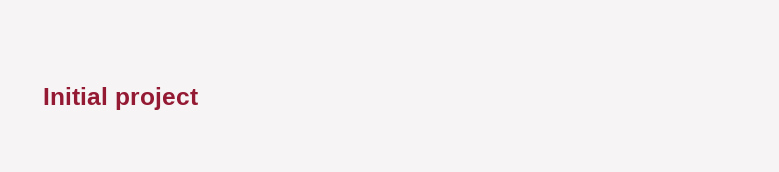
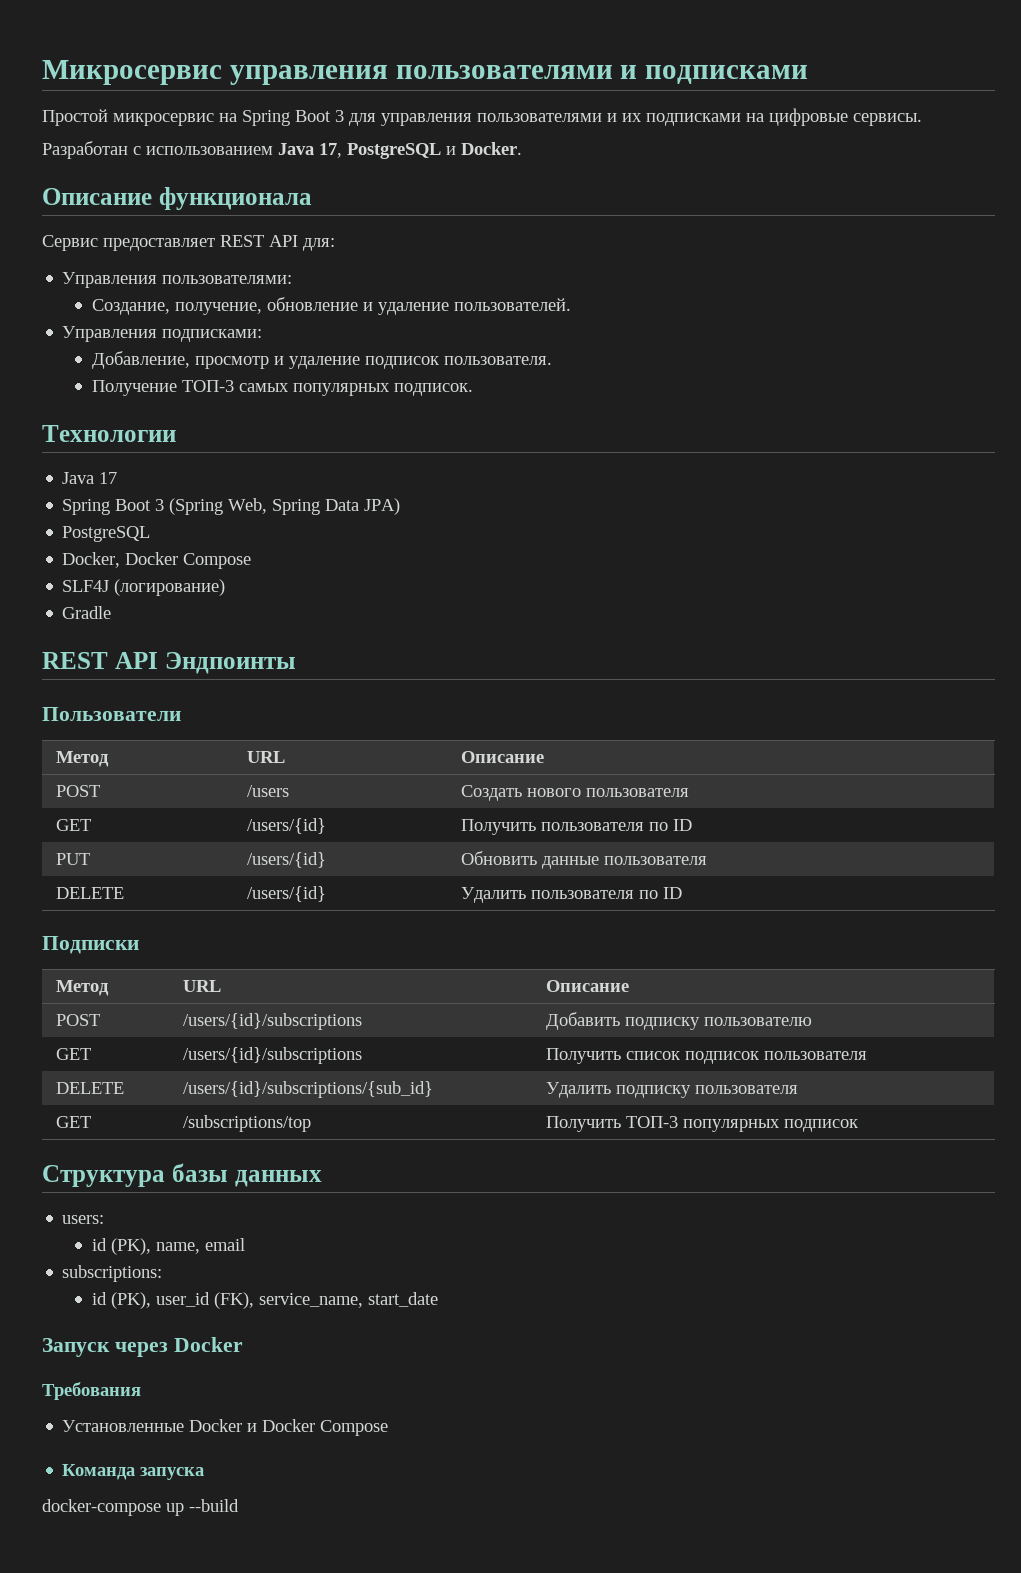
[43,87,198,110] Initial project -> [42,60,809,85] [42,108,922,126] [42,141,522,159] [42,187,312,210] [42,235,335,251] [62,272,293,288] [91,297,571,315] [62,326,263,342] [91,351,552,369] [91,380,473,396] [42,425,176,442] [62,472,118,484] [62,498,401,515] [62,526,151,542] [62,552,252,569] [62,579,226,596] [62,606,112,619] [42,652,296,674] [42,707,181,721] [56,751,110,767] [247,751,286,763] [461,751,545,763] [56,785,101,797] [247,785,290,797] [461,785,690,801] [56,819,92,831] [247,818,327,834] [461,819,693,835] [56,853,91,865] [247,852,327,868] [461,851,708,869] [56,887,125,899] [247,886,327,902] [461,887,683,903] [42,936,139,954] [56,980,110,996] [183,980,222,992] [546,980,630,992] [56,1014,101,1026] [183,1013,363,1030] [546,1012,813,1030] [56,1048,92,1060] [183,1047,363,1064] [546,1048,868,1064] [56,1082,125,1094] [183,1081,434,1098] [546,1082,799,1098] [56,1116,92,1128] [183,1115,312,1132] [546,1116,859,1132] [42,1163,322,1187] [62,1215,105,1224] [91,1238,245,1255] [62,1265,163,1282] [91,1292,438,1309] [42,1337,243,1357] [42,1382,141,1400] [62,1419,389,1436] [62,1464,205,1480] [42,1499,239,1516] Микросервис управления пользователями и подписками // Простой микросервис на Spring Boot 3 для управления пользователями и их подписками на цифровые сервисы. // Разработан с использованием Java 17, PostgreSQL и Docker. // Описание функционала // Сервис предоставляет REST API для: // Управления пользователями: // Создание, получение, обновление и удаление пользователей. // Управления подписками: // Добавление, просмотр и удаление подписок пользователя. // Получение ТОП-3 самых популярных подписок. // Технологии // Java 17 // Spring Boot 3 (Spring Web, Spring Data JPA) // PostgreSQL // Docker, Docker Compose // SLF4J (логирование) // Gradle // REST API Эндпоинты // Пользователи // Метод | URL | Описание // POST | /users | Создать нового пользователя // GET | /users/{id} | Получить пользователя по ID // PUT | /users/{id} | Обновить данные пользователя // DELETE | /users/{id} | Удалить пользователя по ID // Подписки // Метод | URL | Описание // POST | /users/{id}/subscriptions | Добавить подписку пользователю // GET | /users/{id}/subscriptions | Получить список подписок пользователя // DELETE | /users/{id}/subscriptions/{sub_id} | Удалить подписку пользователя // GET | /subscriptions/top | Получить ТОП-3 популярных подписок // Структура базы данных // users: // id (PK), name, email // subscriptions: // id (PK), user_id (FK), service_name, start_date // Запуск через Docker // Требования // Установленные Docker и Docker Compose // Команда запуска // docker-compose up --build

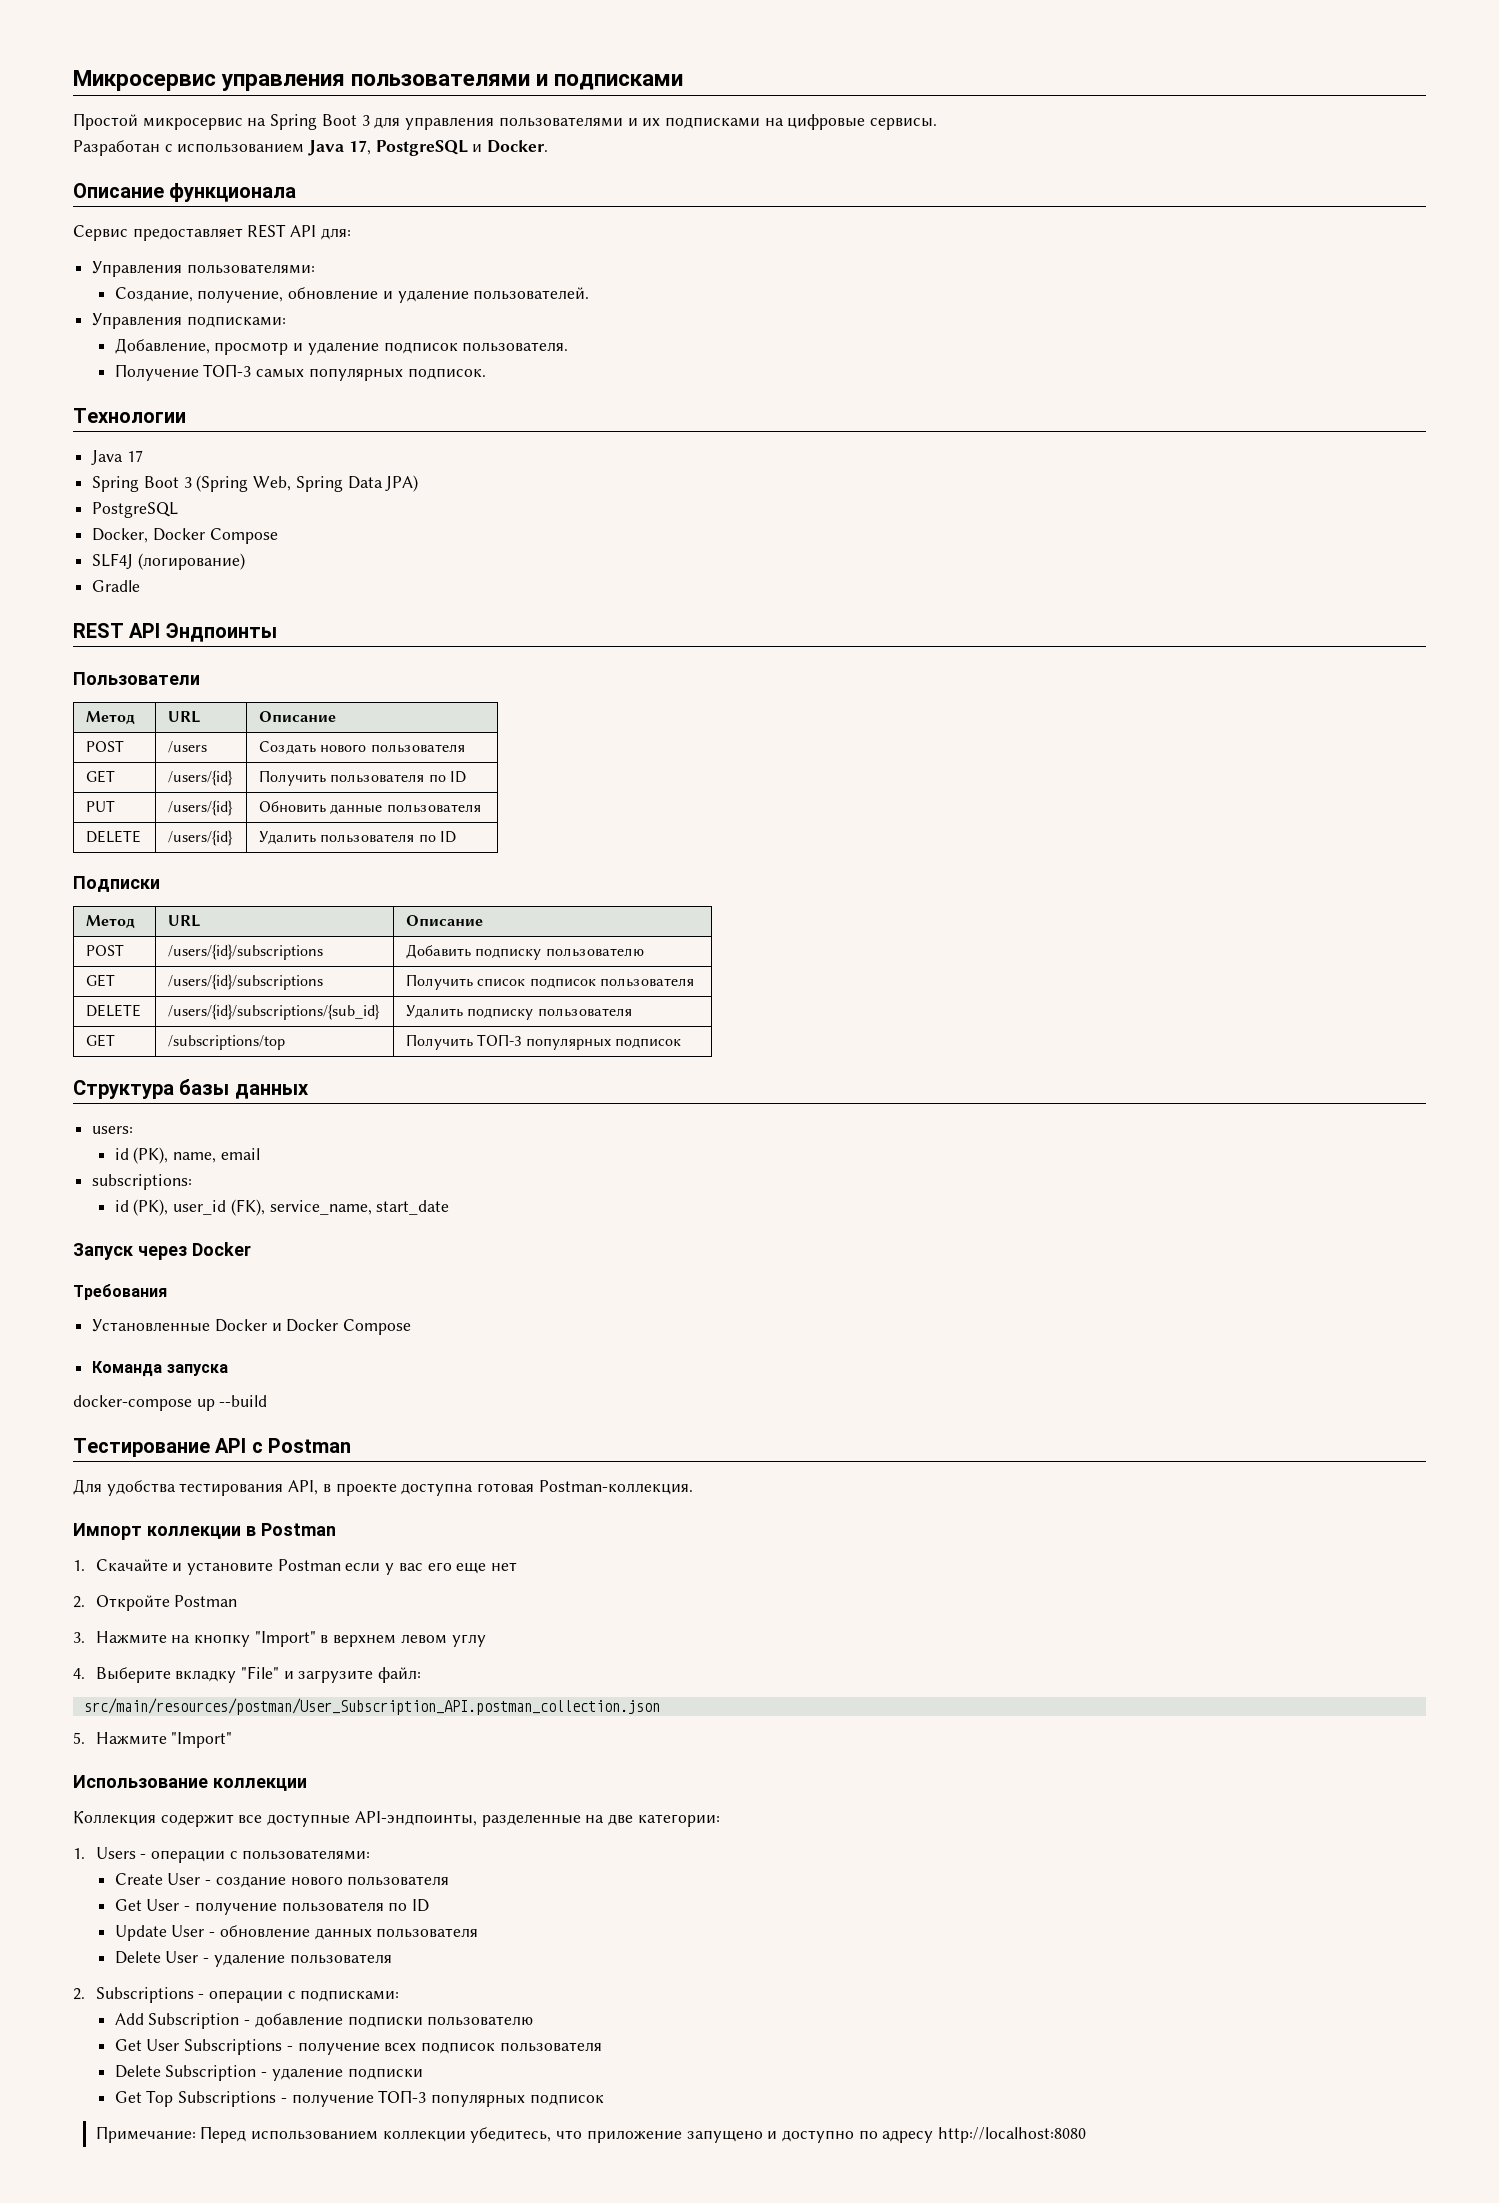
(239, 1505) none -> [73,1438,352,1457] [73,1479,693,1496] [73,1523,336,1540] [73,1559,518,1575] [73,1595,238,1611] [73,1631,486,1647] [73,1666,422,1683] [83,1698,660,1715] [73,1732,233,1748] [73,1775,307,1791] [73,1811,720,1827] [73,1847,371,1863] [114,1873,450,1888] [114,1899,430,1915] [114,1925,479,1941] [114,1951,392,1967] [73,1987,400,2003] [114,2013,534,2029] [114,2039,602,2055] [114,2065,423,2081] [114,2090,604,2107] [95,2126,1087,2143] // Тестирование API с Postman // Для удобства тестирования API, в проекте доступна готовая Postman-коллекция. // Импорт коллекции в Postman // 1. Скачайте и установите Postman если у вас его еще нет // 2. Откройте Postman // 3. Нажмите на кнопку "Import" в верхнем левом углу // 4. Выберите вкладку "File" и загрузите файл: // src/main/resources/postman/User_Subscription_API.postman_collection.json // 5. Нажмите "Import" // Использование коллекции // Коллекция содержит все доступные API-эндпоинты, разделенные на две категории: // 1. Users - операции с пользователями: // Create User - создание нового пользователя // Get User - получение пользователя по ID // Update User - обновление данных пользователя // Delete User - удаление пользователя // 2. Subscriptions - операции с подписками: // Add Subscription - добавление подписки пользователю // Get User Subscriptions - получение всех подписок пользователя // Delete Subscription - удаление подписки // Get Top Subscriptions - получение ТОП-3 популярных подписок // Примечание: Перед использованием коллекции убедитесь, что приложение запущено и доступно по адресу http://localhost:8080

